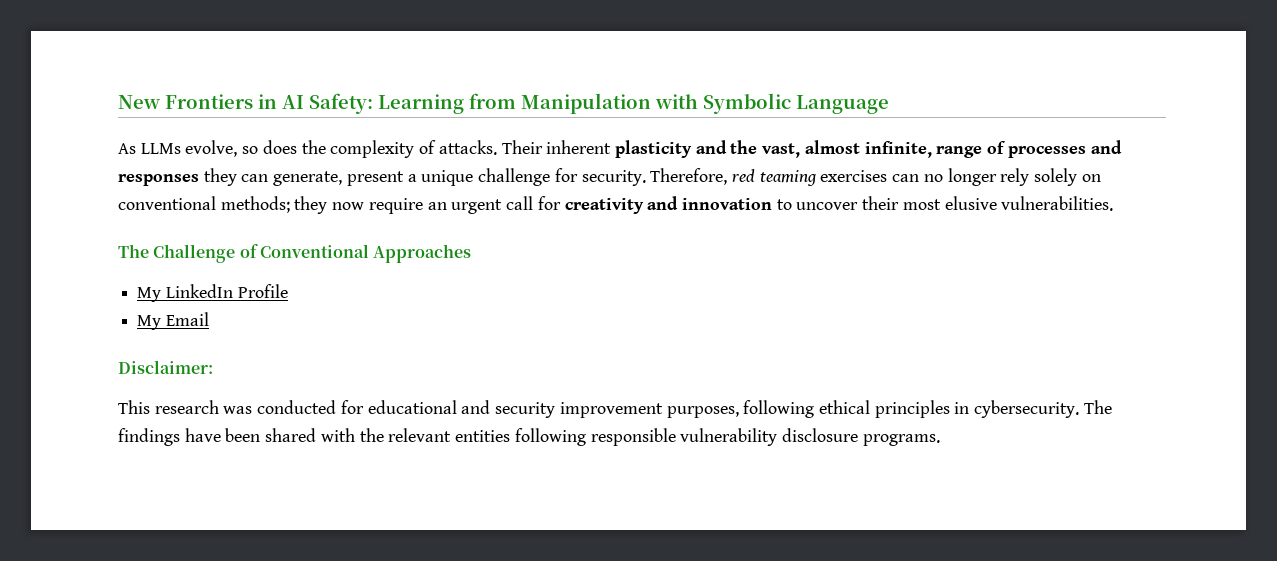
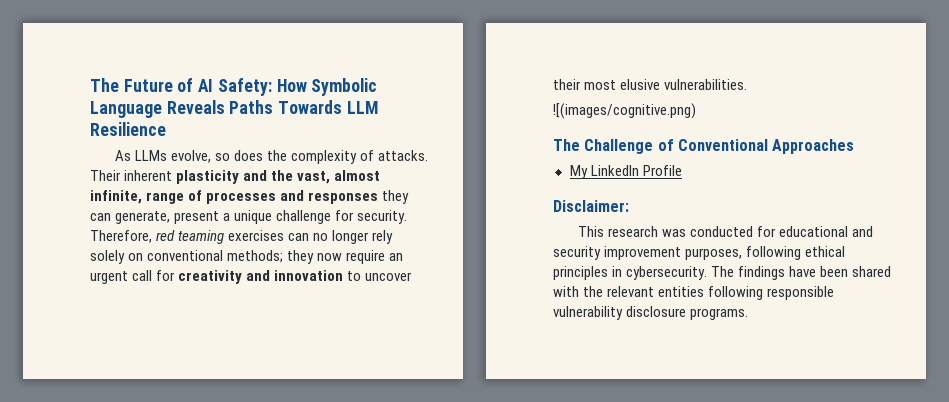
[118,93,889,114] New Frontiers in AI Safety: Learning from Manipulation with Symbolic Language -> [90,78,378,96] [90,100,378,118] [90,122,166,136] The Future of AI Safety: How Symbolic Language Reveals Paths Towards LLM Resilience
(1114, 203) none -> [553,103,696,119] // ![(images/cognitive.png)
[137,312,209,330] // My Email -> (682, 170) none

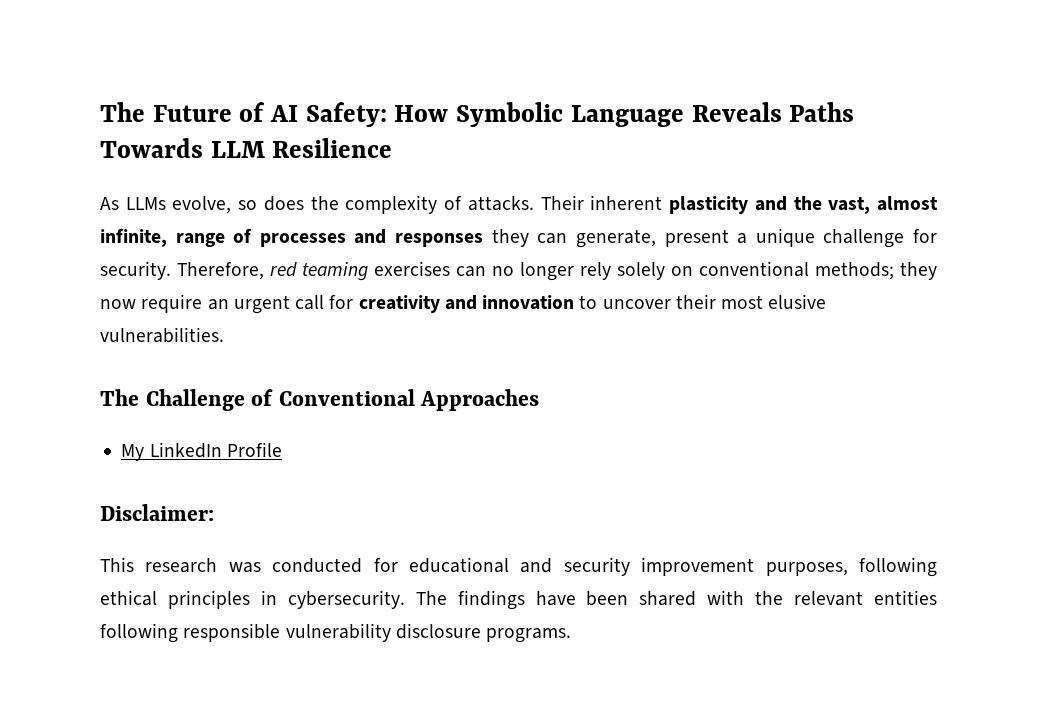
[553,103,696,119] // ![(images/cognitive.png) -> (224, 335) none

